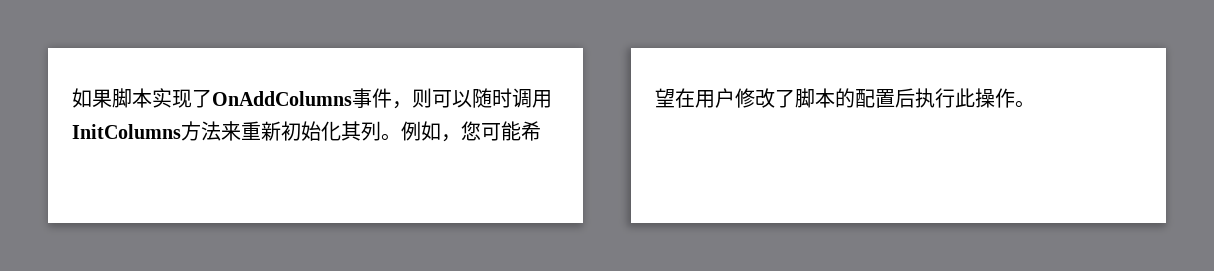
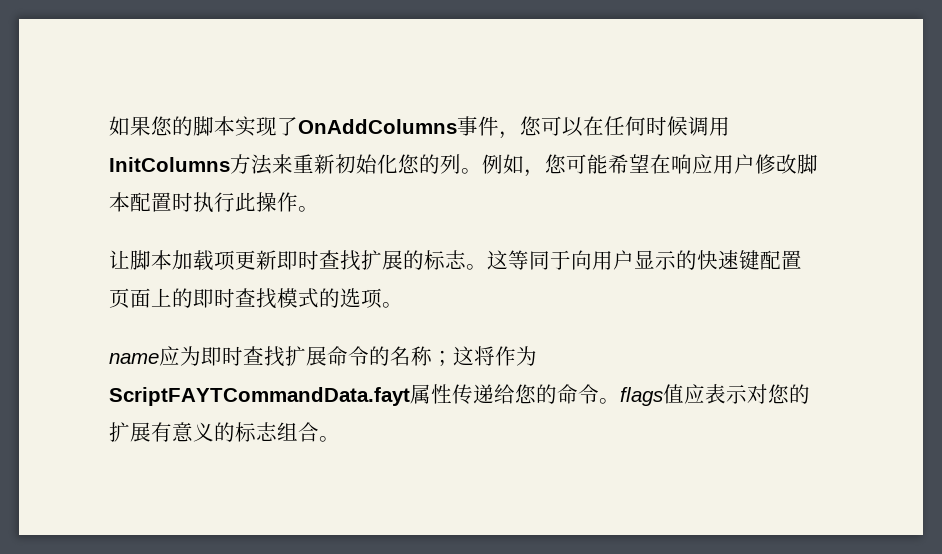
(112, 98) none -> [151,116,193,136] 您的
[412,88,512,108] 则可以随时 -> [520,116,688,137] 您可以在任何时候
[341,121,361,141] 其 -> [398,154,440,174] 您的
(695, 98) none -> [671,154,713,174] 响应
[775,88,915,108] 了脚本的配置后 -> [797,154,818,174] [109,192,193,212] 脚本配置时
(1035, 104) none -> [109,250,802,271] [109,288,403,309] [109,346,537,367] [109,384,810,406] [109,422,340,442] // 让脚本加载项更新即时查找扩展的标志。这等同于向用户显示的快速键配置页面上的即时查找模式的选项。 // name应为即时查找扩展命令的名称；这将作为ScriptFAYTCommandData.fayt属性传递给您的命令。flags值应表示对您的扩展有意义的标志组合。

